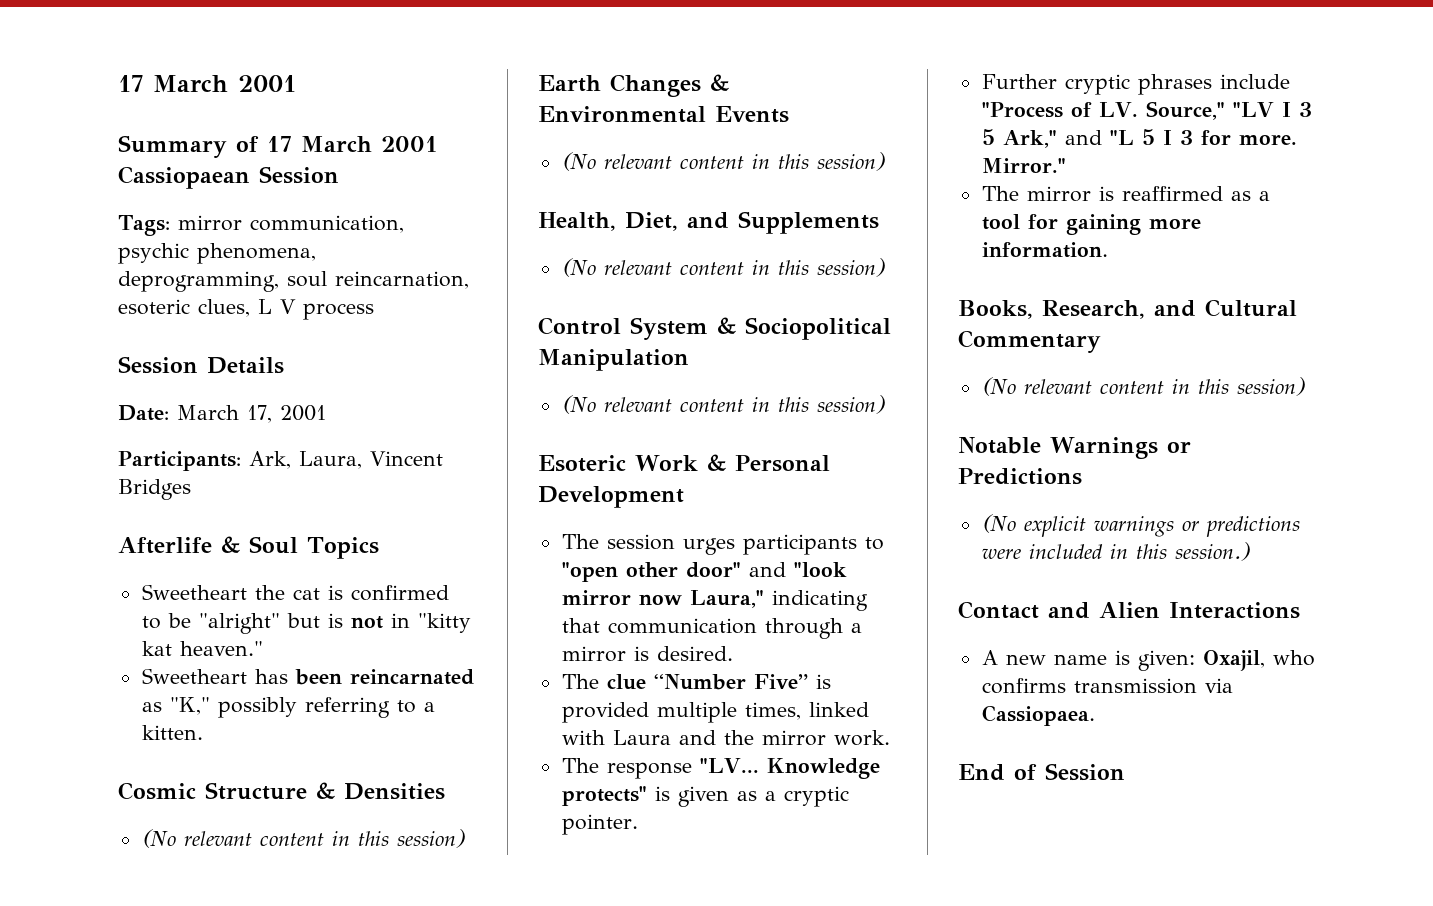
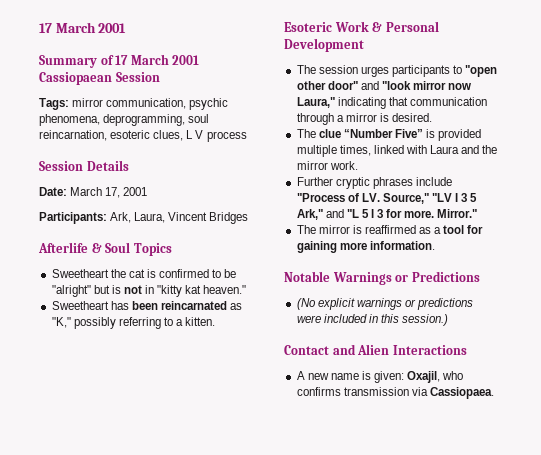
[118,782,445,800] [141,829,465,848] [538,74,729,97] [538,106,789,123] [561,152,885,171] [538,211,879,234] [561,258,885,277] [538,317,891,340] [538,349,689,371] [561,395,885,414] // Cosmic Structure & Densities // (No relevant content in this session) // Earth Changes & Environmental Events // (No relevant content in this session) // Health, Diet, and Supplements // (No relevant content in this session) // Control System & Sociopolitical Manipulation // (No relevant content in this session) -> (216, 321) none
[561,758,880,779] [561,786,849,807] [561,814,638,835] // The response "LV... Knowledge protects" is given as a cryptic pointer. -> (358, 165) none
[958,299,1297,319] [958,330,1101,353] [981,377,1305,396] // Books, Research, and Cultural Commentary // (No relevant content in this session) -> (435, 245) none
[958,763,1125,781] // End of Session -> (494, 393) none

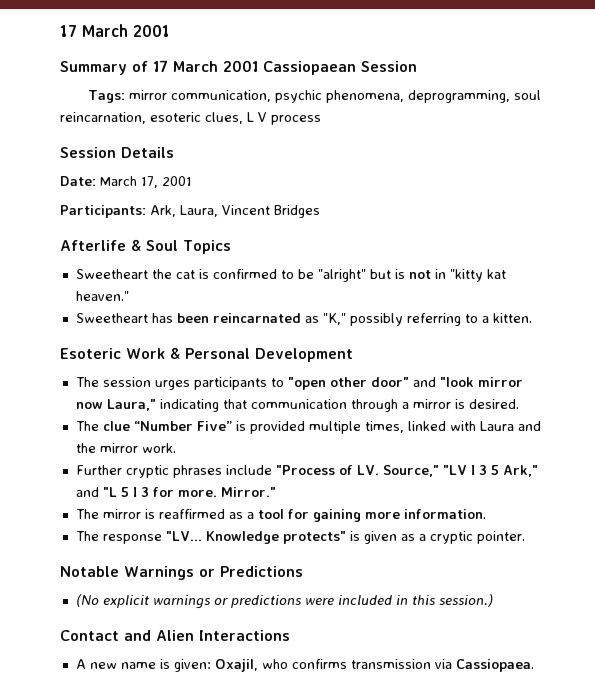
(435, 245) none -> [75,531,525,544] // The response "LV... Knowledge protects" is given as a cryptic pointer.

